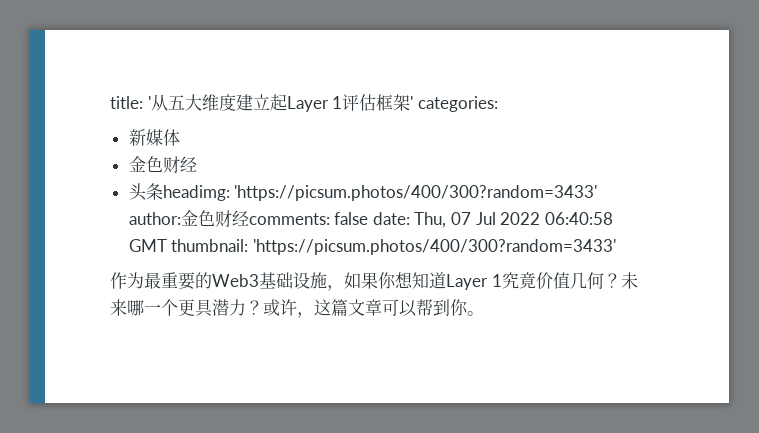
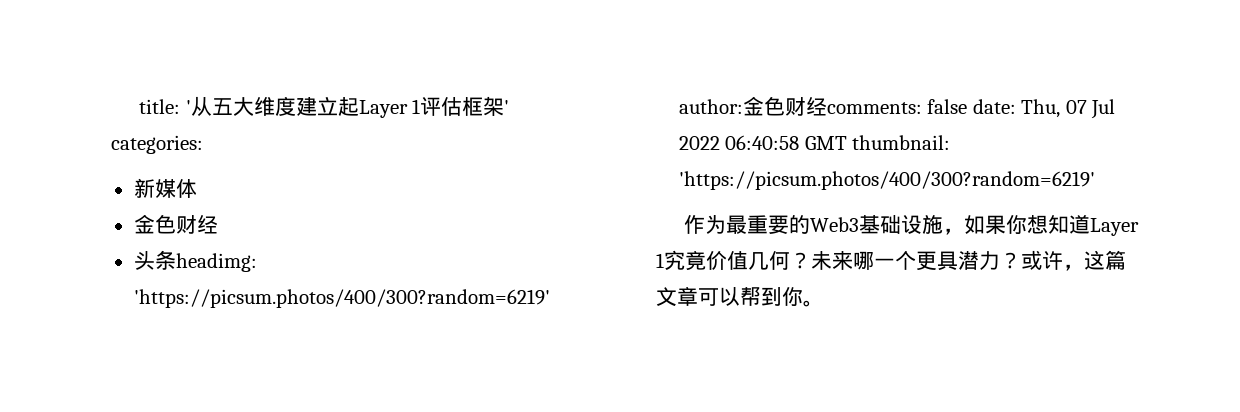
[234,185,598,201] 'https://picsum.photos/400/300?random=3433' -> [133,289,550,308] 'https://picsum.photos/400/300?random=6219'
[252,239,616,255] 'https://picsum.photos/400/300?random=3433' -> [678,171,1095,190] 'https://picsum.photos/400/300?random=6219'

